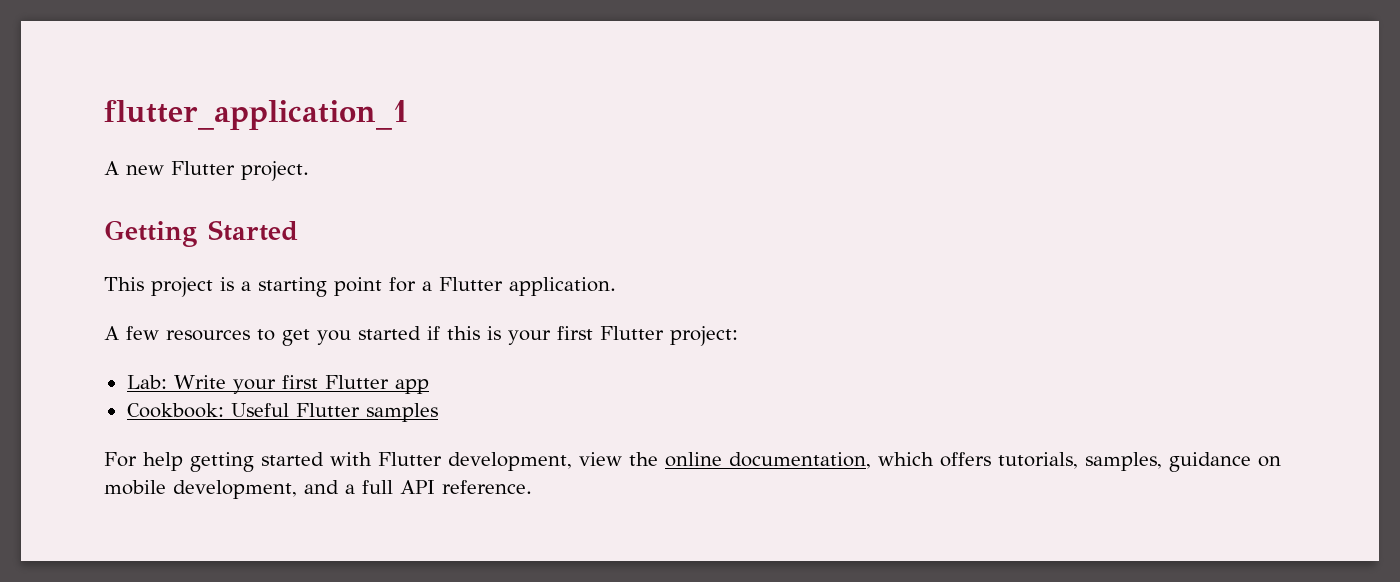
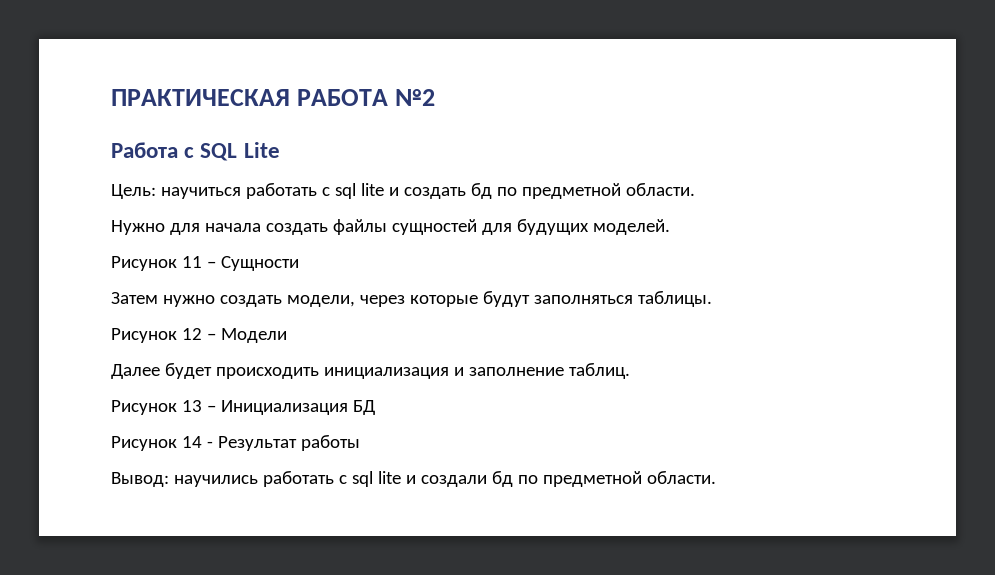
[104,100,409,130] [104,161,309,181] [104,220,298,247] [104,277,616,297] [104,326,738,346] [126,375,429,394] [126,403,438,422] [104,452,1281,472] [104,480,532,499] flutter_application_1 // A new Flutter project. // Getting Started // This project is a starting point for a Flutter application. // A few resources to get you started if this is your first Flutter project: // Lab: Write your first Flutter app // Cookbook: Useful Flutter samples // For help getting started with Flutter development, view the online documentation, which offers tutorials, samples, guidance on mobile development, and a full API reference. -> [111,89,436,106] [111,142,280,161] [111,183,695,199] [111,219,670,235] [111,256,299,271] [111,291,712,307] [111,328,287,343] [111,363,630,379] [111,400,375,415] [111,435,360,451] [111,471,716,487] ПРАКТИЧЕСКАЯ РАБОТА №2 // Работа с SQL Lite // Цель: научиться работать с sql lite и создать бд по предметной области. // Нужно для начала создать файлы сущностей для будущих моделей. // Рисунок 11 – Сущности // Затем нужно создать модели, через которые будут заполняться таблицы. // Рисунок 12 – Модели // Далее будет происходить инициализация и заполнение таблиц. // Рисунок 13 – Инициализация БД // Рисунок 14 - Результат работы // Вывод: научились работать с sql lite и создали бд по предметной области.

